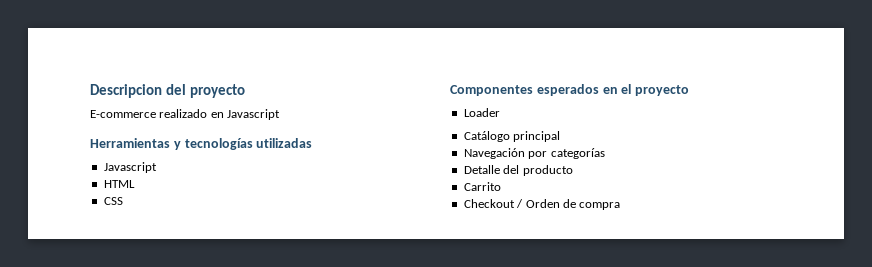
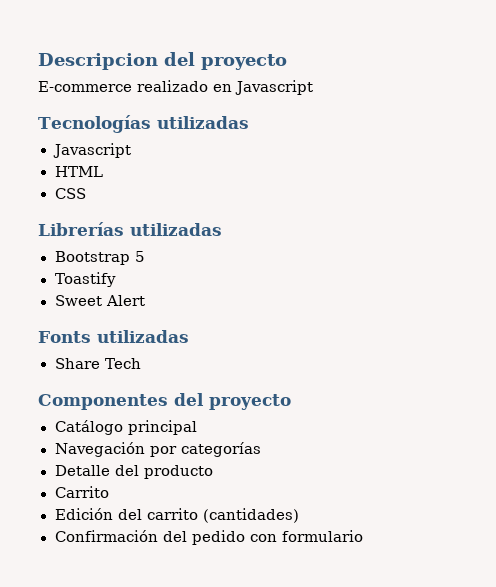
[90,138,253,150] Herramientas y tecnologías -> [38,115,151,133] Tecnologías
[450,84,690,96] [463,108,500,117] Componentes esperados en el proyecto // Loader -> [38,222,222,236] [54,251,145,265] [54,272,117,287] [54,295,145,306] [38,330,189,343] [54,358,142,369] [38,393,291,410] Librerías utilizadas // Bootstrap 5 // Toastify // Sweet Alert // Fonts utilizadas // Share Tech // Componentes del proyecto
[463,199,621,210] Checkout / Orden de compra -> [54,508,299,523] [54,530,363,545] Edición del carrito (cantidades) // Confirmación del pedido con formulario

